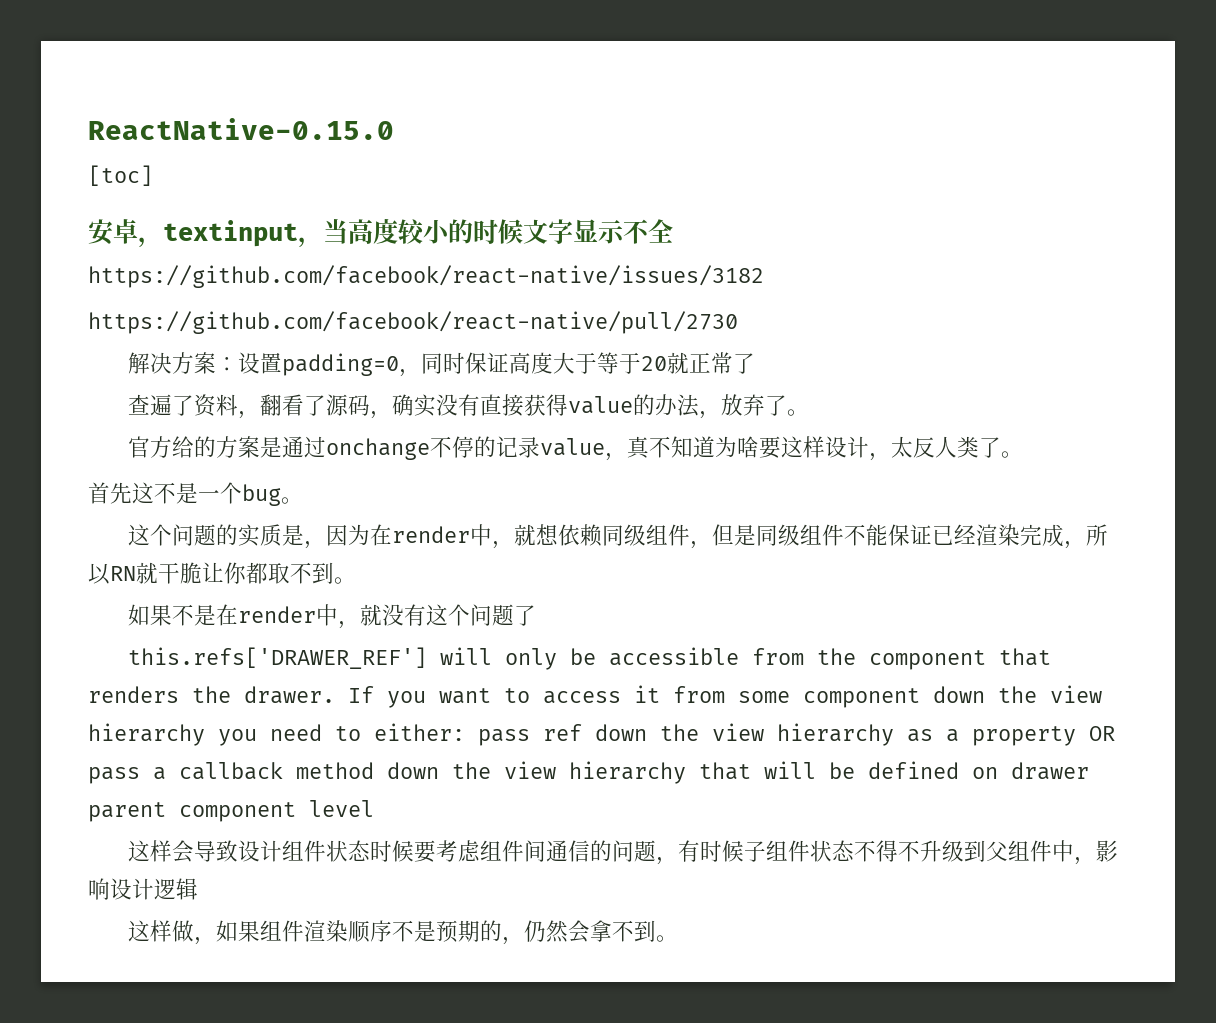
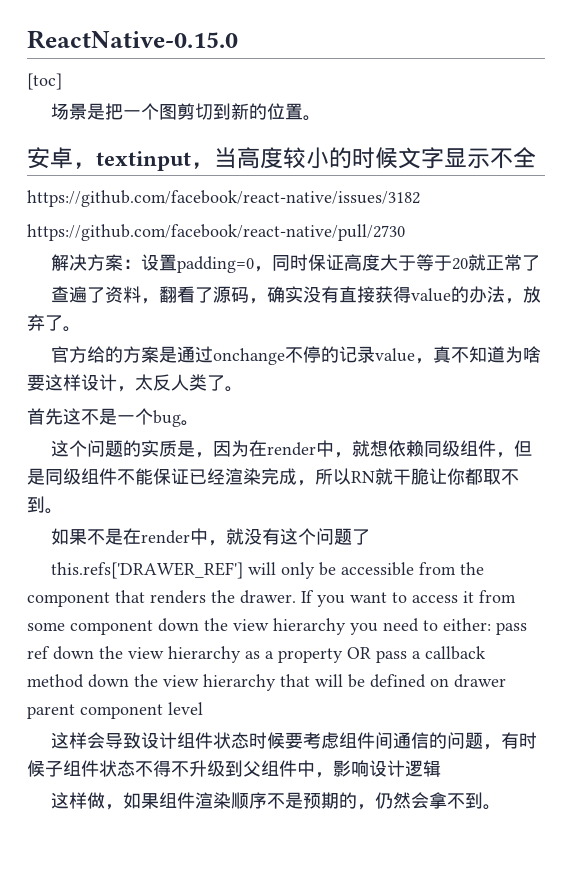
(153, 175) none -> [50,103,321,121] // 场景是把一个图剪切到新的位置。

